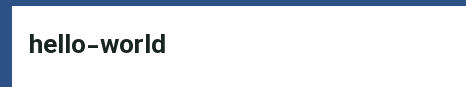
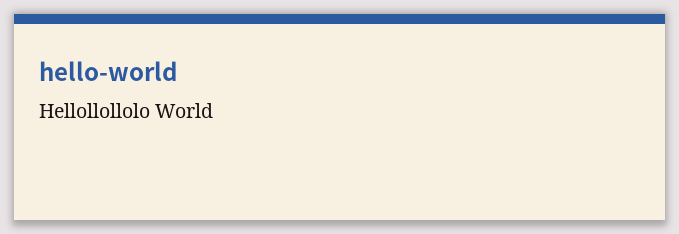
(166, 43) none -> [39,103,214,118] // Hellollollolo World

